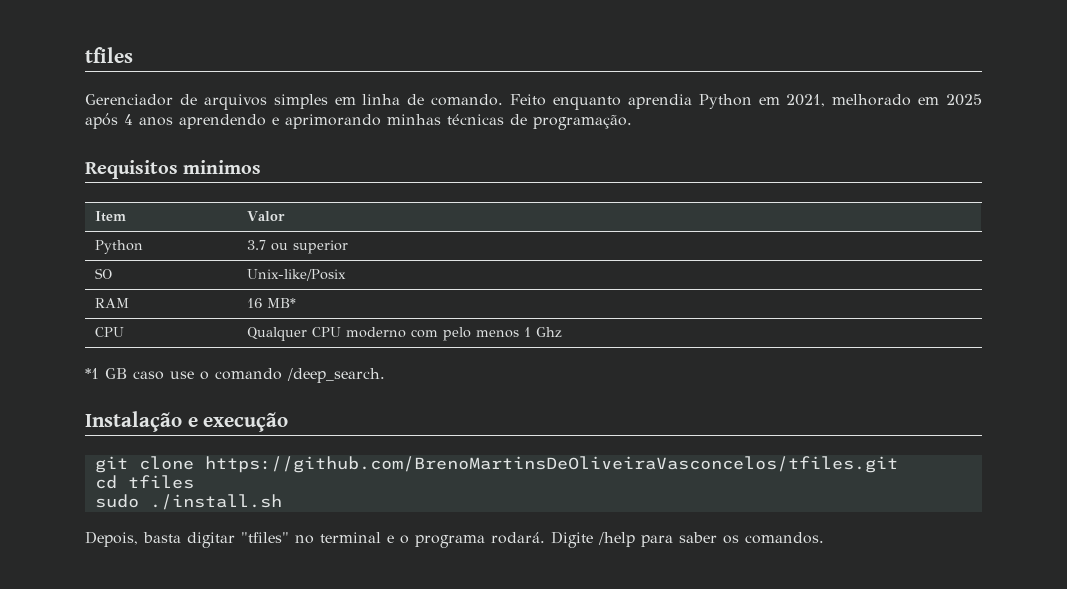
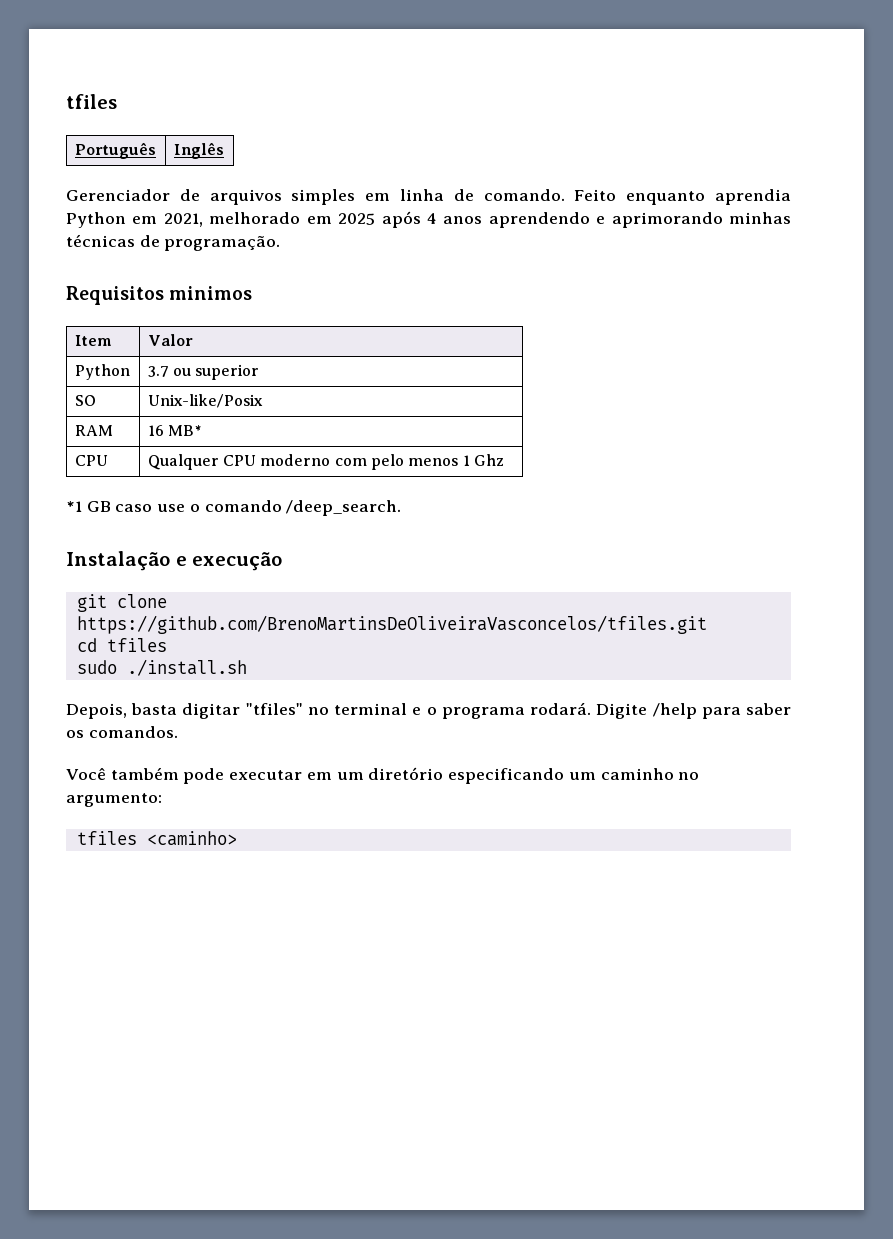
[85,47,133,63] tfiles -> [66,94,117,109] [74,142,156,159] [173,142,224,159] tfiles // Português | Inglês
(824, 538) none -> [66,767,700,784] [66,793,162,807] [76,831,237,846] // Você também pode executar em um diretório especificando um caminho no argumento: // tfiles <caminho>

